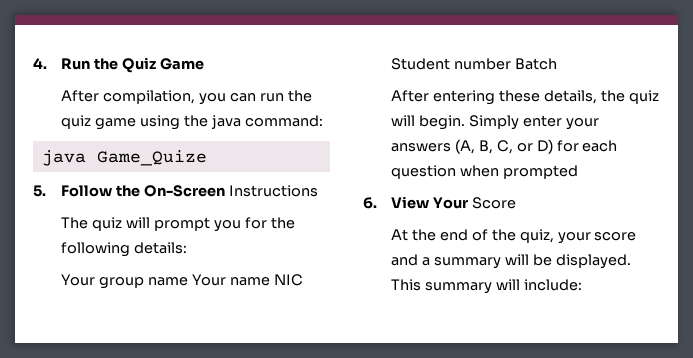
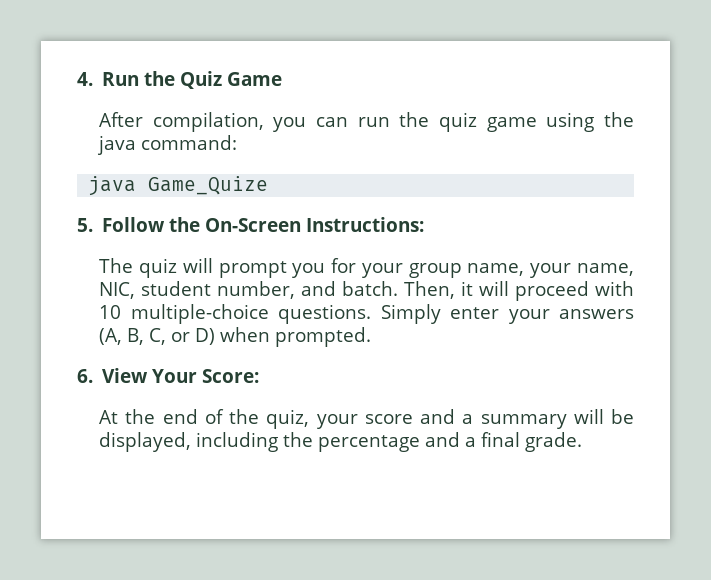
[228,185,318,197] Instructions -> [306,217,425,232] Instructions:
[270,217,295,229] [61,242,187,257] [61,274,303,289] [391,58,557,70] [391,90,659,105] [391,115,465,130] the following details: // Your group name Your name NIC Student number Batch // After entering these details, the quiz will begin. -> [361,263,634,278] [99,281,634,301] [99,304,372,324] your group name, your name, NIC, student number, and batch. Then, it will proceed with 10 multiple-choice questions.
[556,140,618,152] [391,165,578,179] for each question when prompted -> [220,327,372,347] when prompted.
[471,197,516,209] Score -> [202,369,260,383] Score:
[555,254,631,269] [391,279,582,294] displayed. This summary will include: -> [99,432,583,452] displayed, including the percentage and a final grade.

